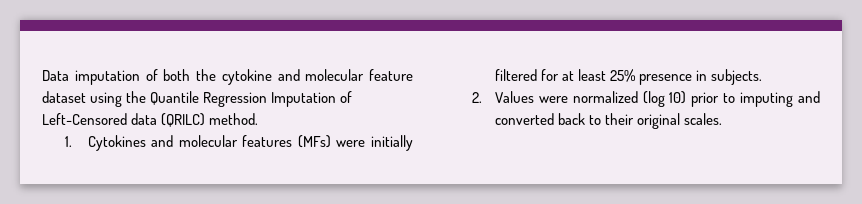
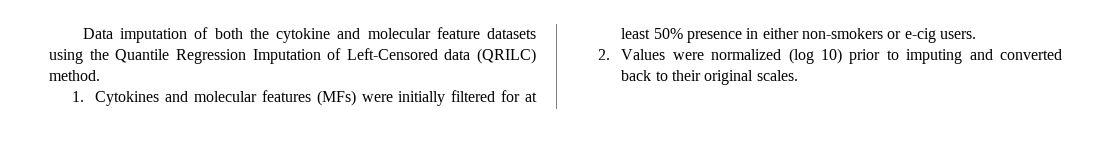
[42,91,86,103] dataset -> [487,28,537,39] datasets
[609,69,635,82] 25% -> [653,28,683,39] 50%
[711,69,763,85] subjects. -> [762,28,976,43] either non-smokers or e-cig users.

